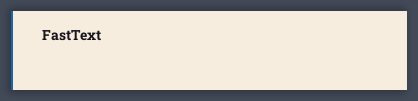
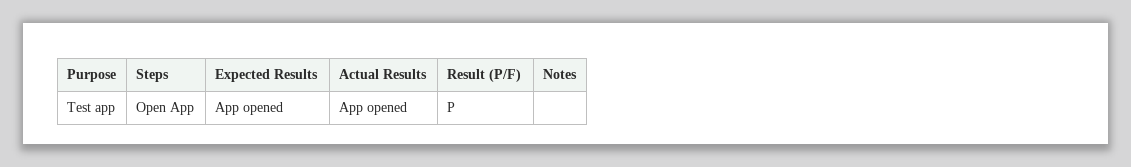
[42,30,101,41] FastText -> [66,69,116,82] [135,69,169,82] [214,69,318,82] [338,69,427,79] [446,69,521,82] [542,69,577,79] [66,102,115,115] [135,102,194,115] [214,102,283,115] [338,102,407,115] [446,102,455,112] Purpose | Steps | Expected Results | Actual Results | Result (P/F) | Notes // Test app | Open App | App opened | App opened | P |

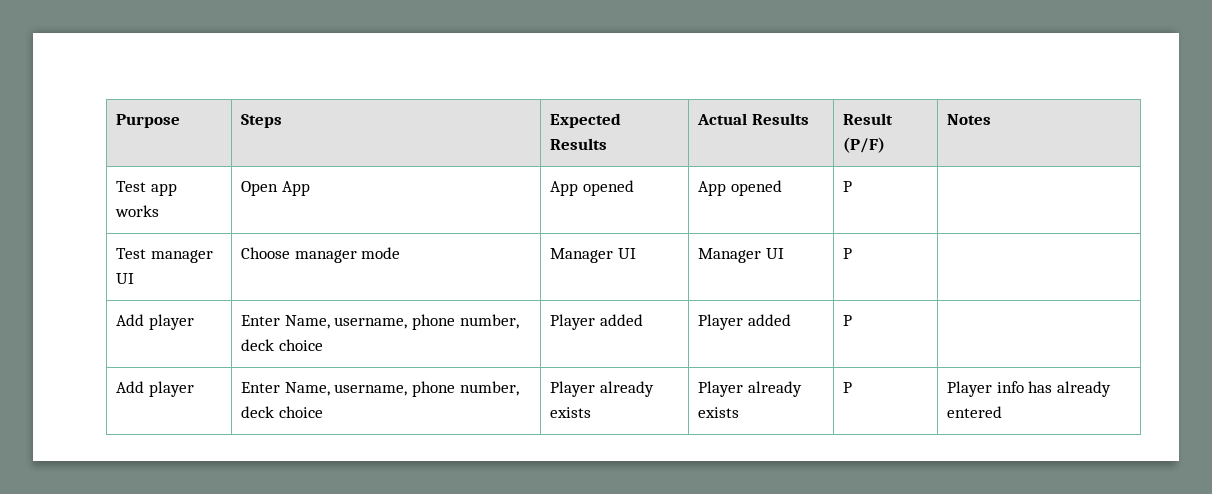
(115, 110) none -> [115,205,160,217] works
(455, 107) none -> [116,248,213,263] [116,273,135,284] [241,247,401,263] [550,248,636,263] [698,248,784,263] [843,248,853,259] [116,314,194,330] [241,314,519,330] [241,339,323,351] [550,314,643,330] [698,314,791,330] [843,315,853,326] [116,381,194,397] [241,381,519,397] [241,406,323,418] [550,381,654,397] [550,407,592,418] [698,381,802,397] [698,407,740,418] [843,382,853,393] [947,381,1111,397] [947,406,1003,418] // Test manager UI | Choose manager mode | Manager UI | Manager UI | P | // Add player | Enter Name, username, phone number, deck choice | Player added | Player added | P | // Add player | Enter Name, username, phone number, deck choice | Player already exists | Player already exists | P | Player info has already entered

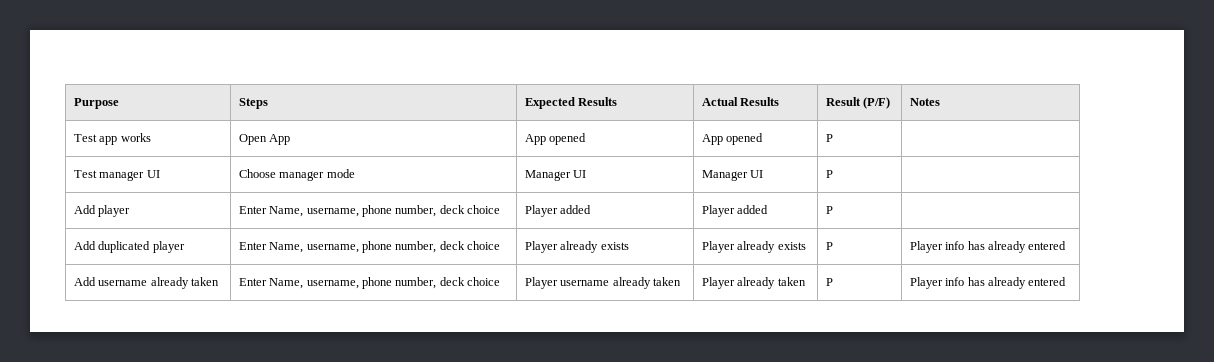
(145, 387) none -> [98,241,151,253] duplicated
(1003, 412) none -> [73,277,219,289] [238,277,501,289] [524,277,681,289] [701,277,806,289] [825,278,833,286] [909,277,1067,289] // Add username already taken | Enter Name, username, phone number, deck choice | Player username already taken | Player already taken | P | Player info has already entered

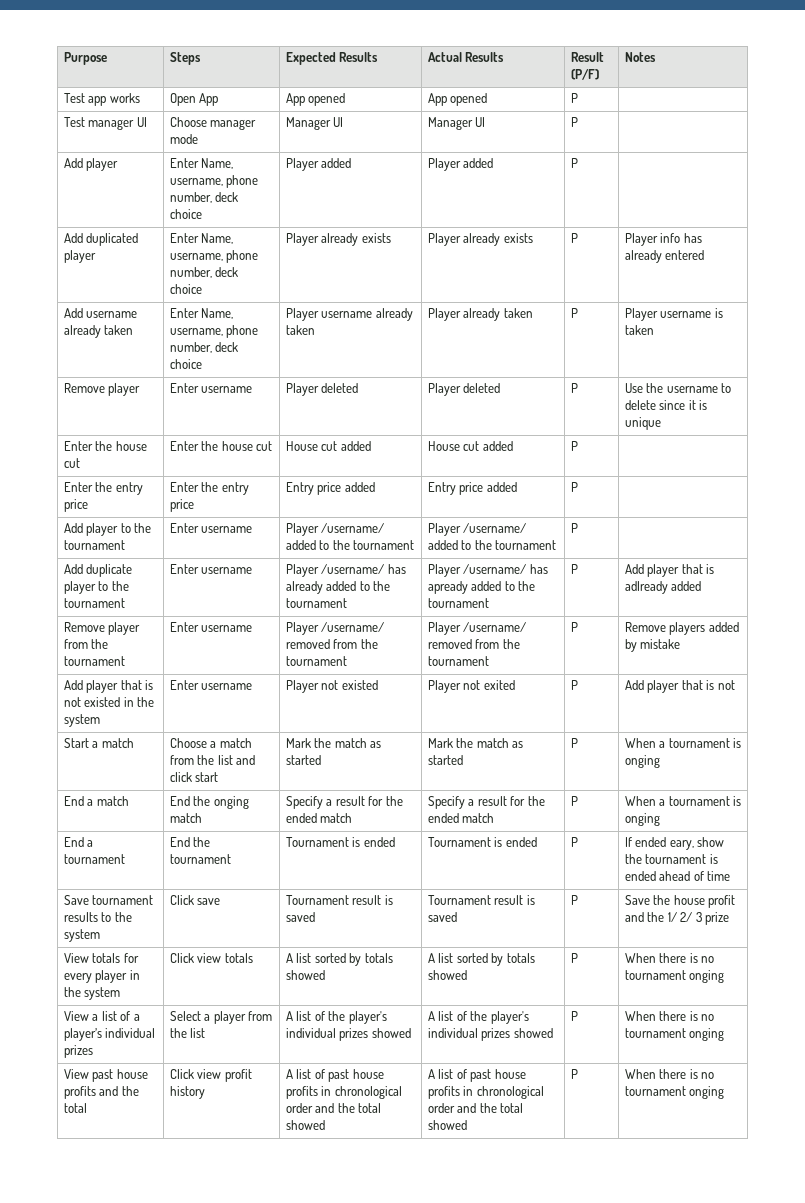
[945,277,1067,289] info has already entered -> [660,308,723,318] [624,325,654,335] [63,383,141,396] [169,383,253,393] [285,383,359,396] [427,383,501,396] [570,383,578,393] [624,383,732,393] [624,400,708,410] [624,417,661,430] [63,441,147,451] [63,458,80,468] [169,441,273,451] [285,441,371,451] [427,441,513,451] [570,441,578,451] [63,482,143,495] [63,499,88,512] [169,482,249,495] [169,499,194,512] [285,482,375,495] [427,482,517,495] [570,482,578,492] [63,523,152,536] [63,540,125,550] [169,523,253,533] [285,523,385,536] [285,540,415,550] [427,523,527,536] [427,540,557,550] [570,523,578,533] [63,564,133,577] [63,581,129,594] [63,598,125,608] [169,564,253,574] [285,564,406,577] [285,581,391,594] [285,598,347,608] [427,564,548,577] [427,581,536,594] [427,598,489,608] [570,564,578,574] [624,564,715,577] [624,581,702,594] [63,622,141,635] [63,639,109,649] [63,656,125,666] [169,622,253,632] [285,622,385,635] [285,639,378,649] [285,656,347,666] [427,622,527,635] [427,639,520,649] [427,656,489,666] [570,622,578,632] [624,622,739,635] [624,639,681,652] [63,680,154,693] [63,697,155,707] [63,714,100,727] [169,680,253,690] [285,680,378,693] [427,680,515,693] [570,680,578,690] [624,680,735,693] [63,738,134,748] [169,738,252,748] [169,755,256,765] [169,772,219,782] [285,738,382,748] [285,755,321,765] [427,738,524,748] [427,755,463,765] [570,738,578,748] [624,738,742,748] [624,755,660,768] [63,796,129,806] [169,796,249,809] [169,813,202,823] [285,796,403,809] [285,813,353,823] [427,796,545,809] [427,813,495,823] [570,796,578,806] [624,796,742,806] [624,813,660,826] [63,837,94,847] [63,854,125,864] [169,837,211,847] [169,854,231,864] [285,837,395,847] [427,837,537,847] [570,837,578,847] [624,837,725,850] [624,854,718,864] [624,871,731,881] [63,895,154,905] [63,912,132,922] [63,929,100,942] [169,895,221,905] [285,895,393,905] [285,912,315,922] [427,895,535,905] [427,912,457,922] [570,895,578,905] [624,895,736,908] [624,912,730,925] [63,953,139,963] [63,970,140,983] [63,987,121,1000] [169,953,253,963] [285,953,393,966] [285,970,325,980] [427,953,535,966] [427,970,467,980] [570,953,578,963] [624,953,715,963] [624,970,725,983] [63,1011,140,1021] [63,1028,156,1041] [63,1045,93,1058] [169,1011,273,1024] [169,1028,206,1038] [285,1011,387,1024] [285,1028,411,1041] [427,1011,529,1024] [427,1028,553,1041] [570,1011,578,1021] [624,1011,715,1021] [624,1028,725,1041] [63,1069,148,1082] [63,1086,139,1099] [63,1103,87,1113] [169,1069,252,1082] [169,1086,205,1099] [285,1069,384,1082] [285,1086,402,1099] [285,1103,382,1113] [285,1120,325,1130] [427,1069,526,1082] [427,1086,544,1099] [427,1103,524,1113] [427,1120,467,1130] [570,1069,578,1079] [624,1069,715,1079] [624,1086,725,1099] username is taken // Remove player | Enter username | Player deleted | Player deleted | P | Use the username to delete since it is unique // Enter the house cut | Enter the house cut | House cut added | House cut added | P | // Enter the entry price | Enter the entry price | Entry price added | Entry price added | P | // Add player to the tournament | Enter username | Player /username/ added to the tournament | Player /username/ added to the tournament | P | // Add duplicate player to the tournament | Enter username | Player /username/ has already added to the tournament | Player /username/ has apready added to the tournament | P | Add player that is adlready added // Remove player from the tournament | Enter username | Player /username/ removed from the tournament | Player /username/ removed from the tournament | P | Remove players added by mistake // Add player that is not existed in the system | Enter username | Player not existed | Player not exited | P | Add player that is not // Start a match | Choose a match from the list and click start | Mark the match as started | Mark the match as started | P | When a tournament is onging // End a match | End the onging match | Specify a result for the ended match | Specify a result for the ended match | P | When a tournament is onging // End a tournament | End the tournament | Tournament is ended | Tournament is ended | P | If ended eary, show the tournament is ended ahead of time // Save tournament results to the system | Click save | Tournament result is saved | Tournament result is saved | P | Save the house profit and the 1/ 2/ 3 prize // View totals for every player in the system | Click view totals | A list sorted by totals showed | A list sorted by totals showed | P | When there is no tournament onging // View a list of a player’s individual prizes | Select a player from the list | A list of the player's individual prizes showed | A list of the player's individual prizes showed | P | When there is no tournament onging // View past house profits and the total | Click view profit history | A list of past house profits in chronological order and the total showed | A list of past house profits in chronological order and the total showed | P | When there is no tournament onging

